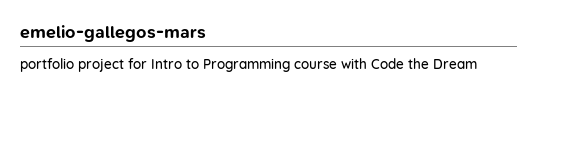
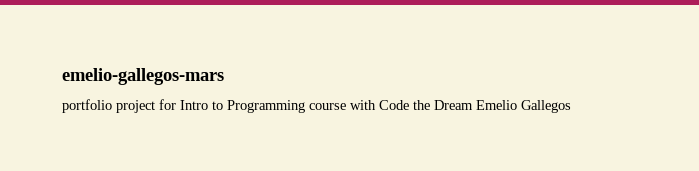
(477, 64) none -> [476,100,571,113] Emelio Gallegos

